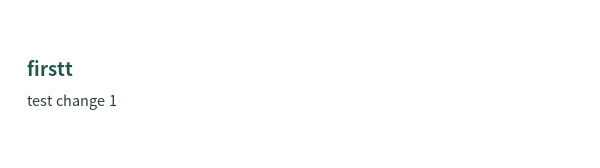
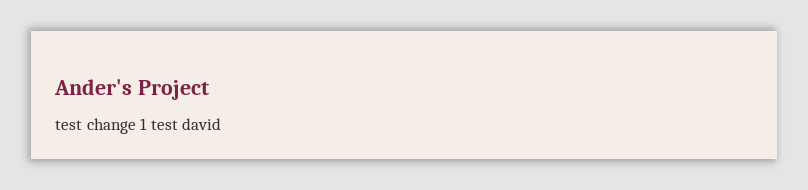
[27,60,73,76] firstt -> [54,79,209,100] Ander's Project
(117, 100) none -> [150,118,222,130] test david

